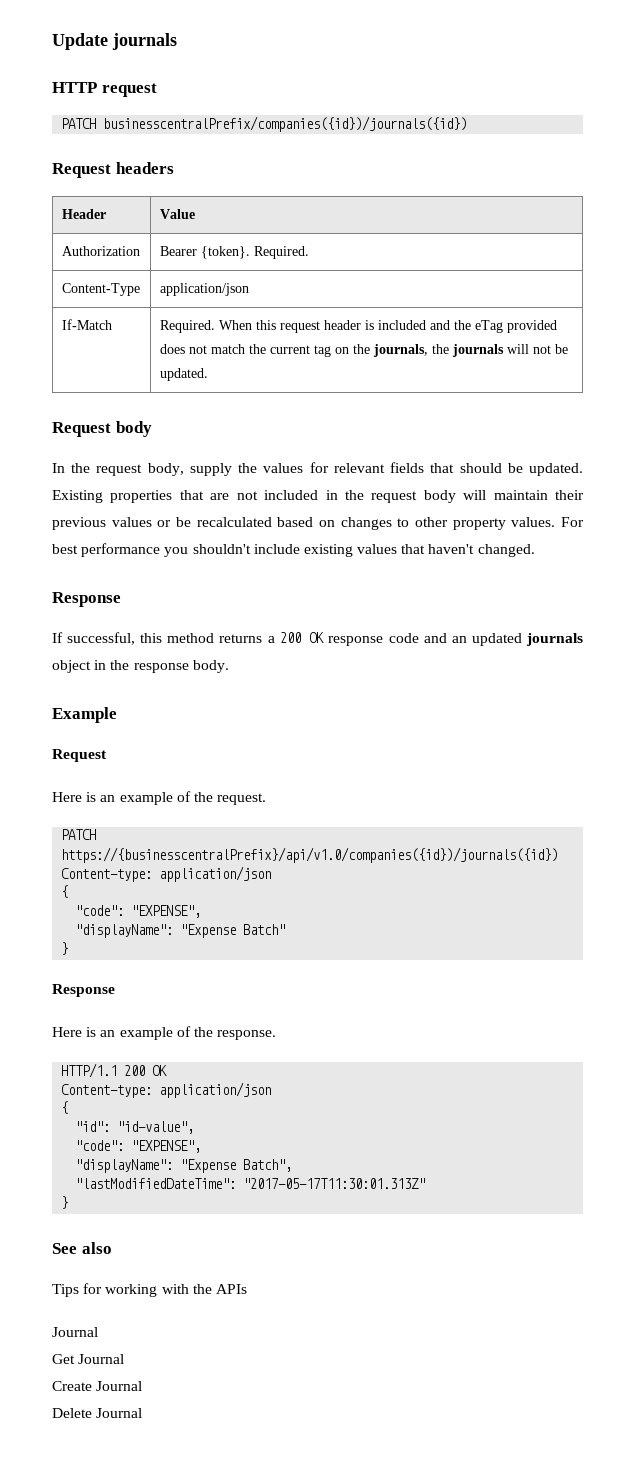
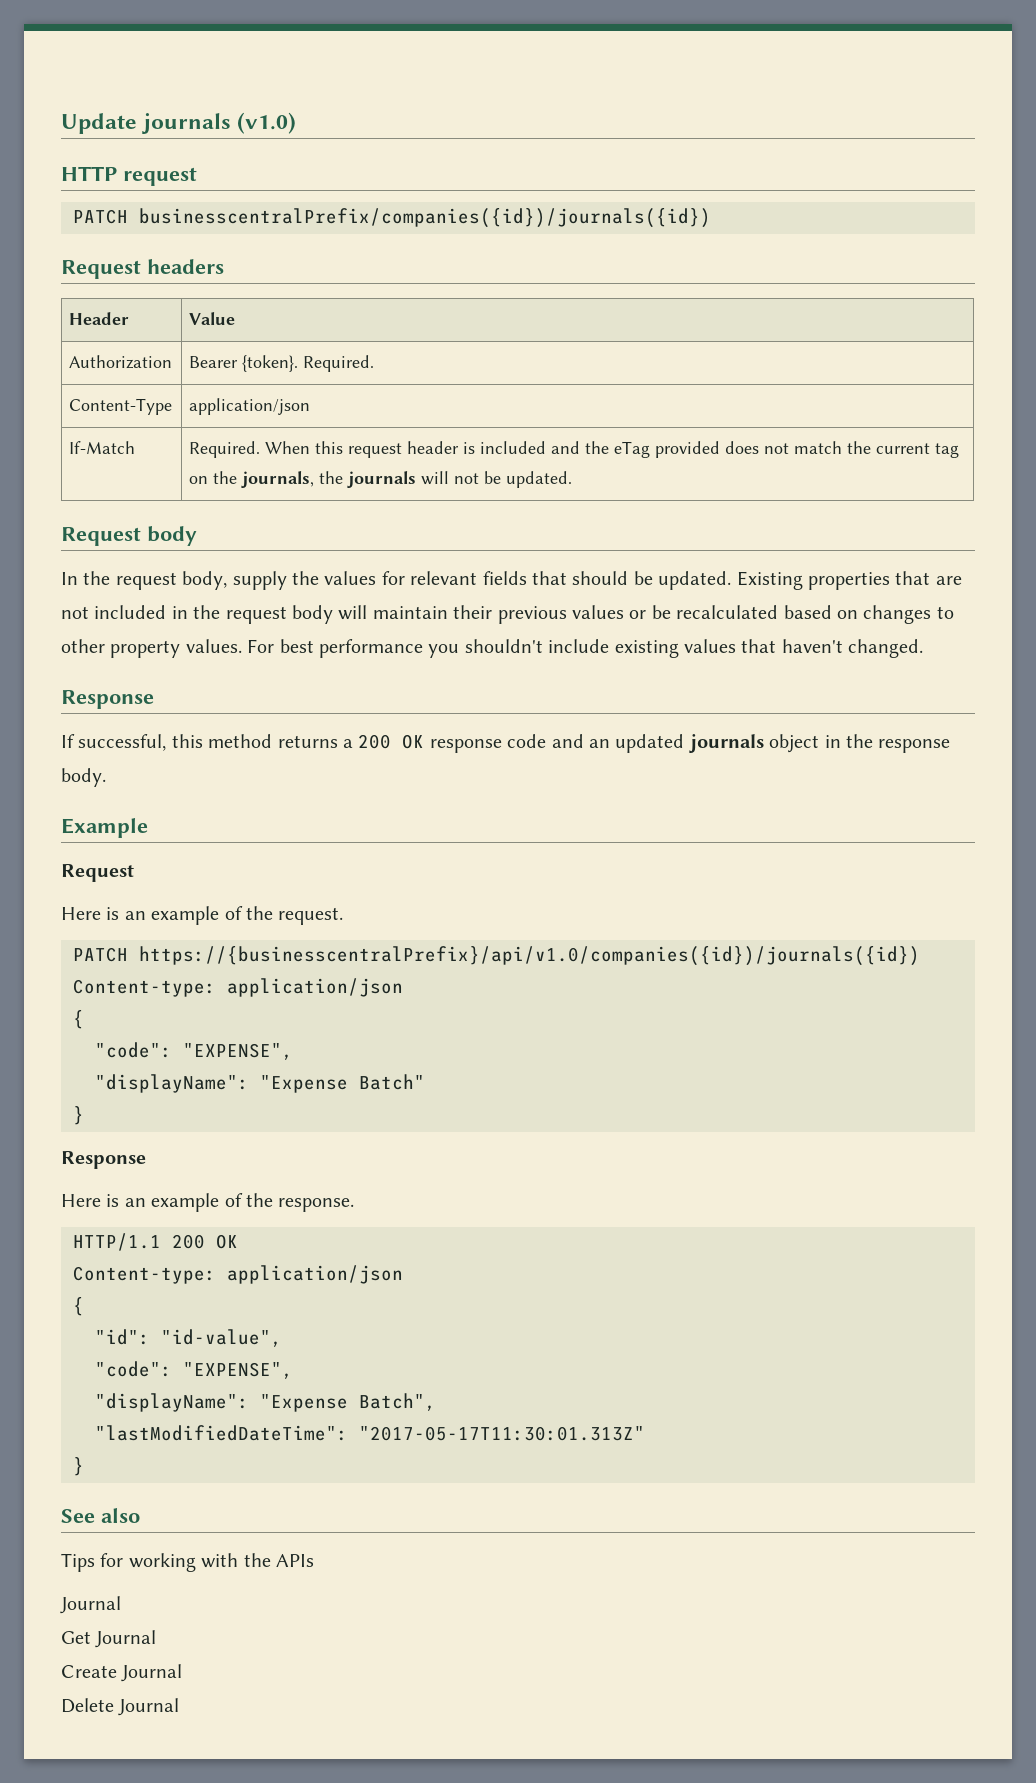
(177, 41) none -> [237,112,297,134] (v1.0)

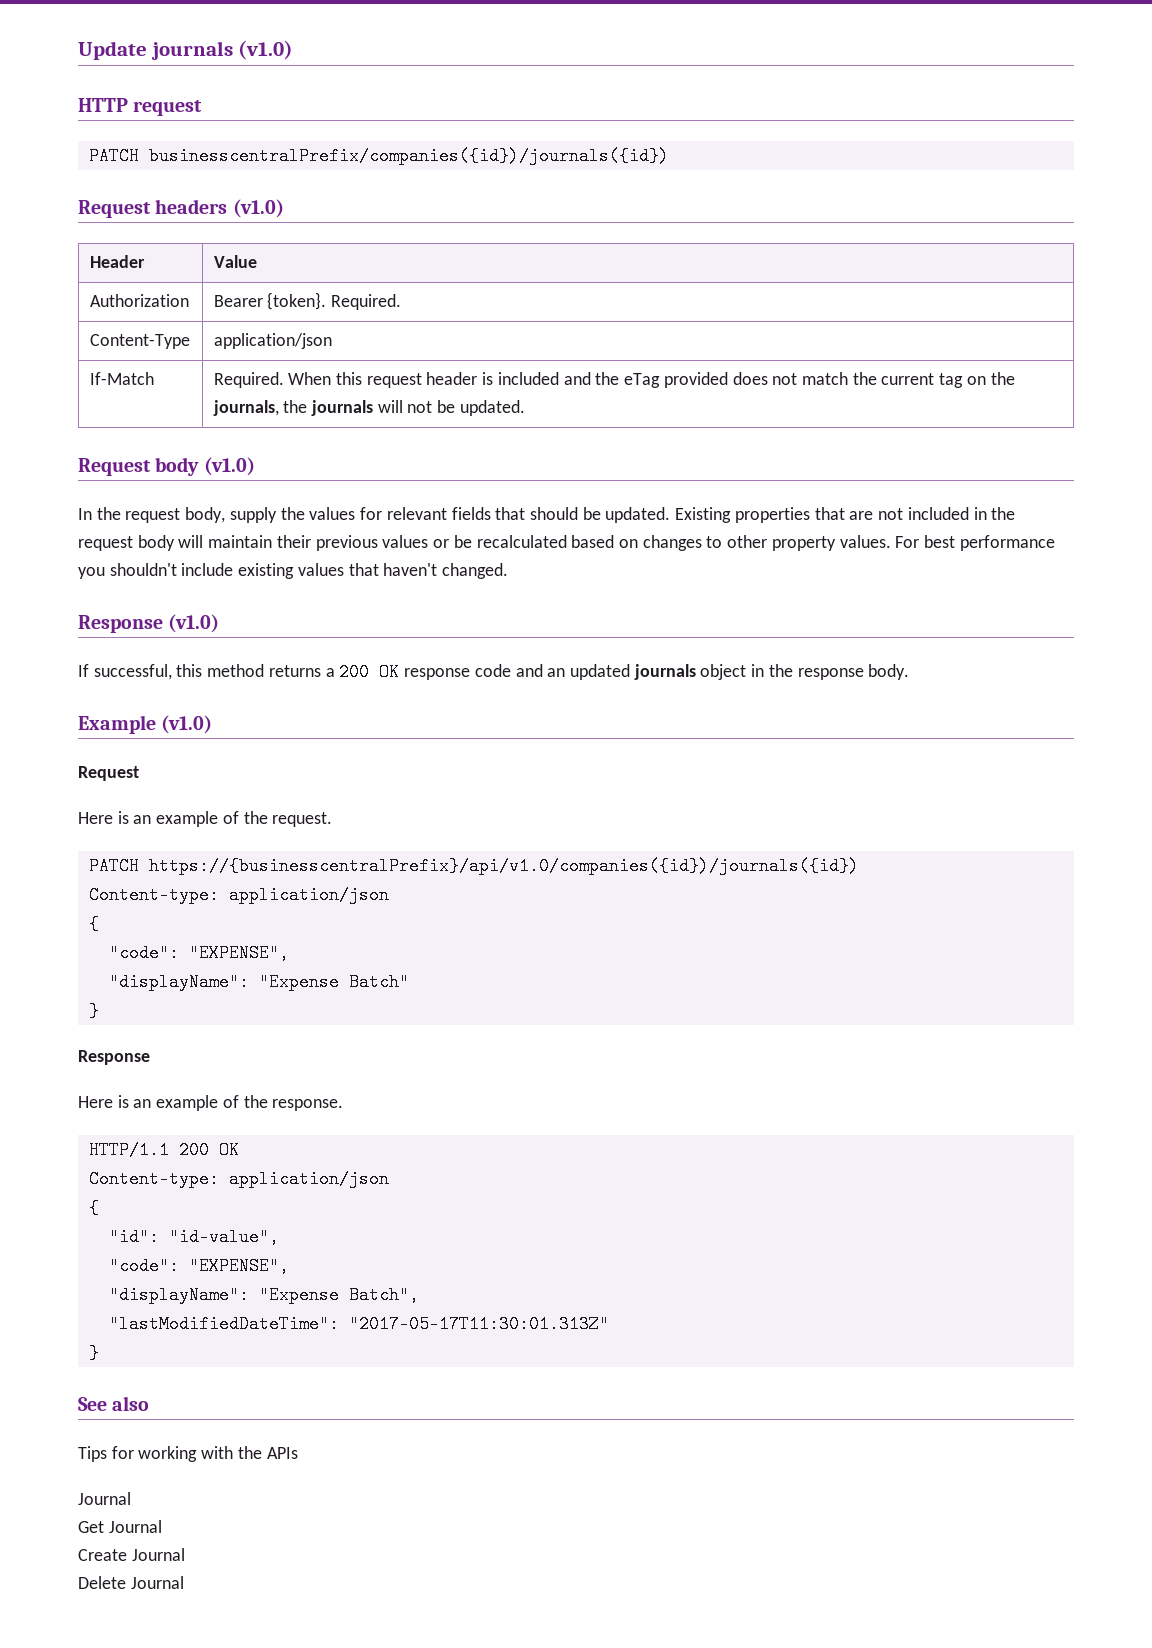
(224, 266) none -> [232,199,284,218] (v1.0)
(197, 536) none -> [203,457,255,476] (v1.0)
(154, 699) none -> [168,614,220,633] (v1.0)
(148, 828) none -> [161,715,213,734] (v1.0)

